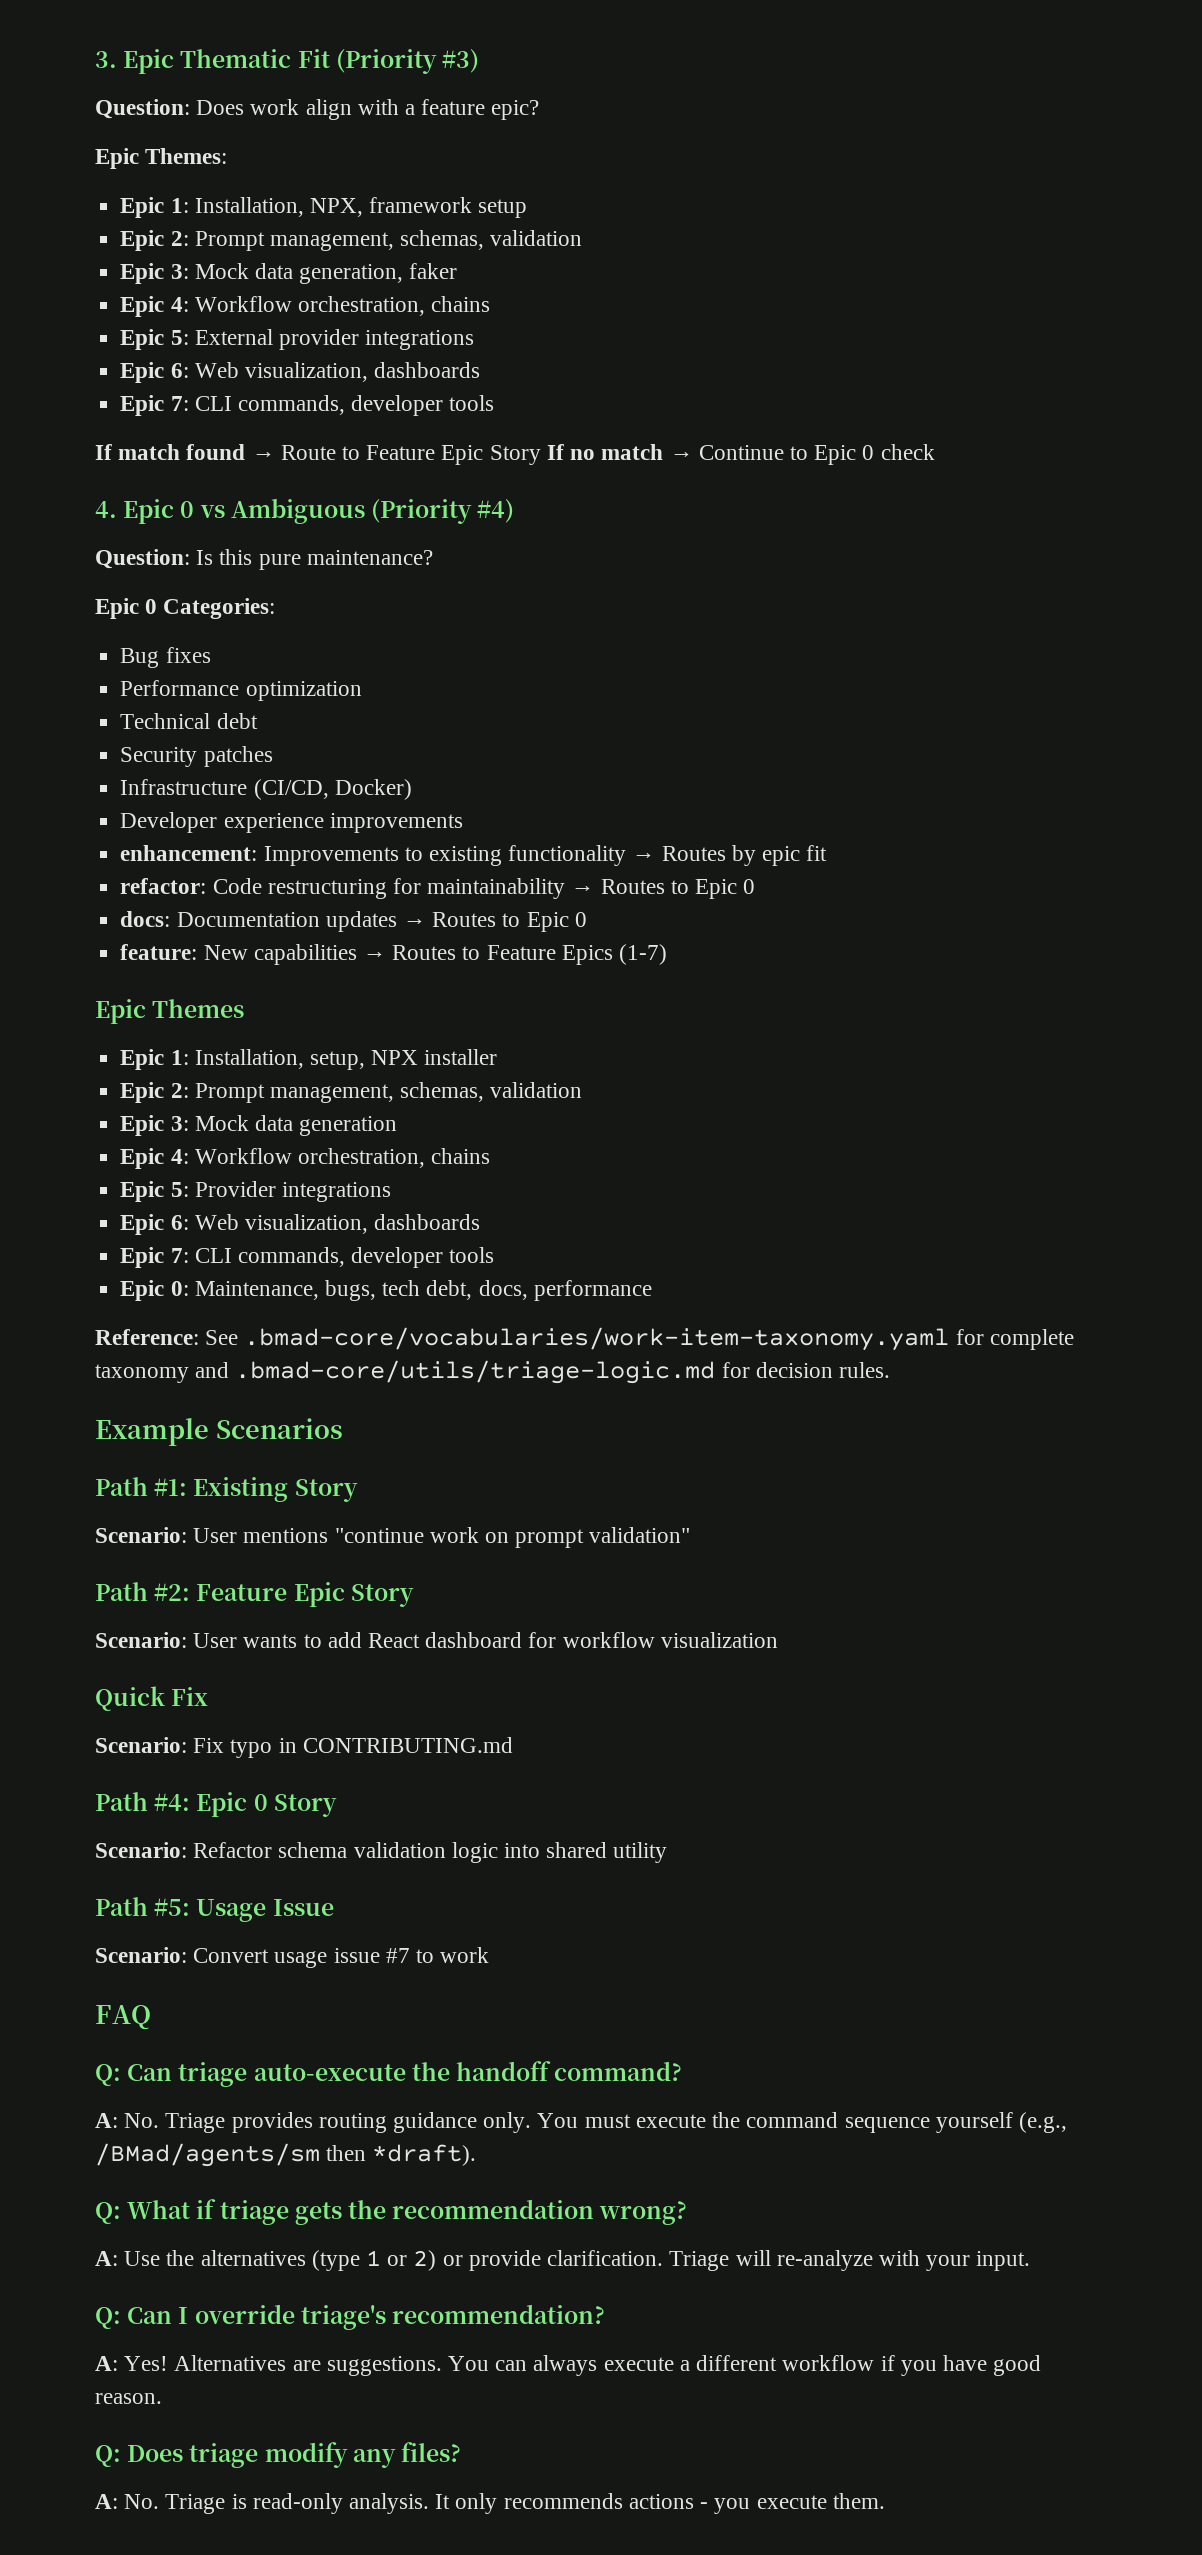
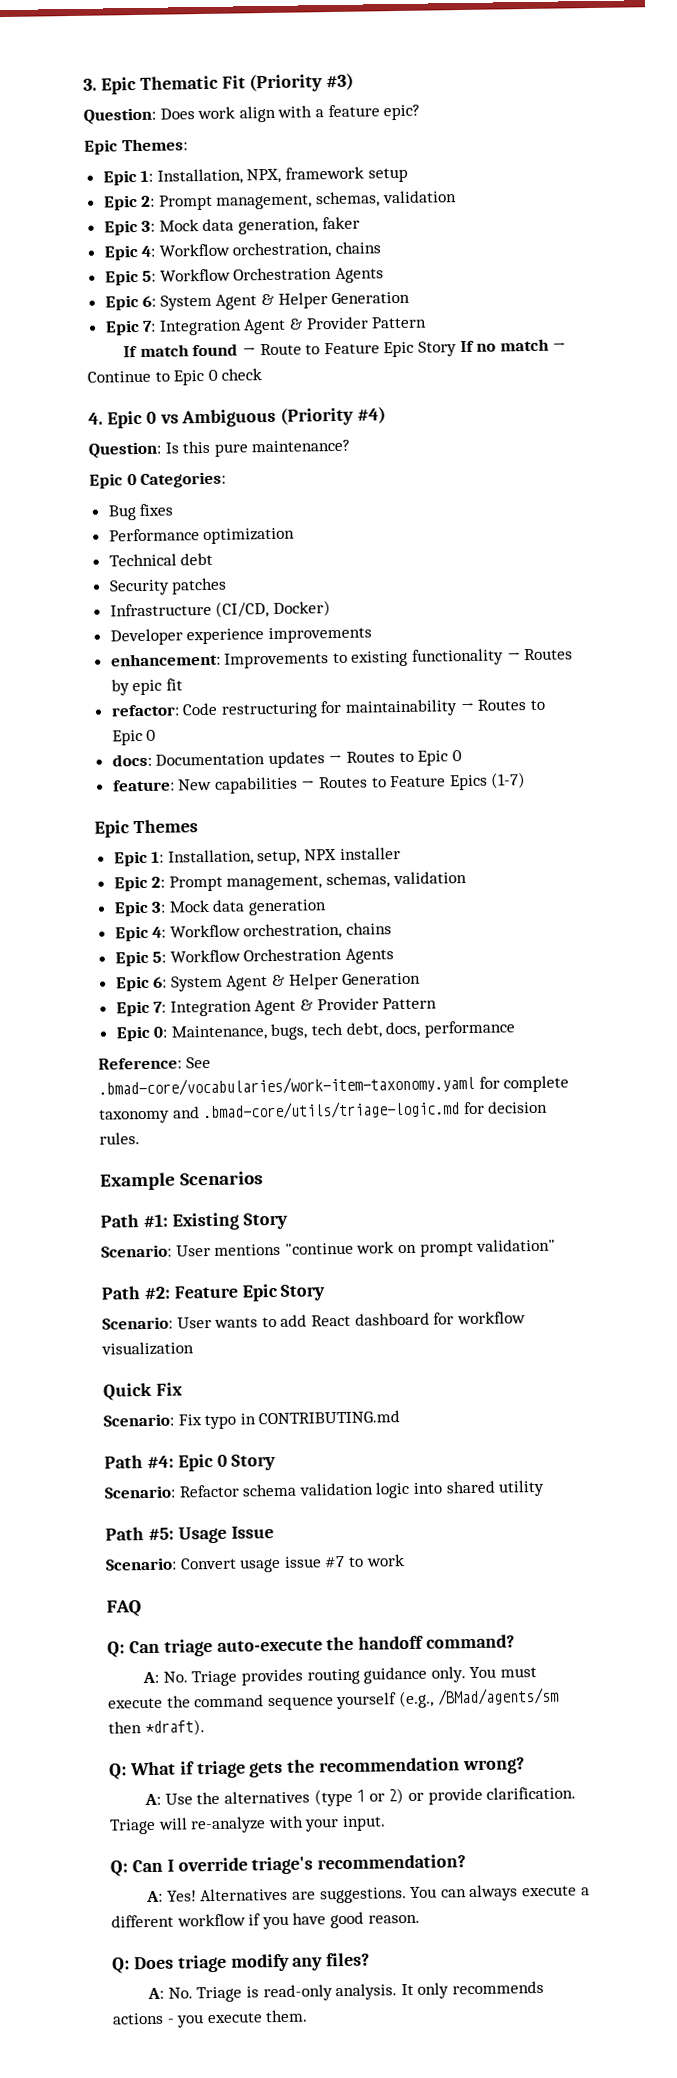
[194,329,475,350] [120,362,481,383] [120,395,495,416] External provider integrations // Epic 6: Web visualization, dashboards // Epic 7: CLI commands, developer tools -> [159,267,385,283] [104,291,411,311] [104,316,428,336] Workflow Orchestration Agents // Epic 6: System Agent & Helper Generation // Epic 7: Integration Agent & Provider Pattern
[194,1181,391,1202] [120,1214,481,1235] [120,1247,495,1268] Provider integrations // Epic 6: Web visualization, dashboards // Epic 7: CLI commands, developer tools -> [169,947,395,964] [115,972,422,992] [115,997,438,1017] Workflow Orchestration Agents // Epic 6: System Agent & Helper Generation // Epic 7: Integration Agent & Provider Pattern

